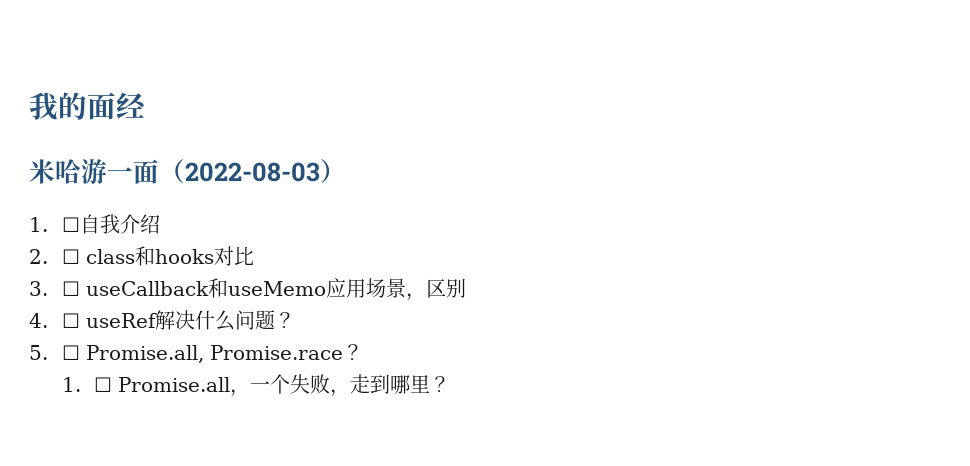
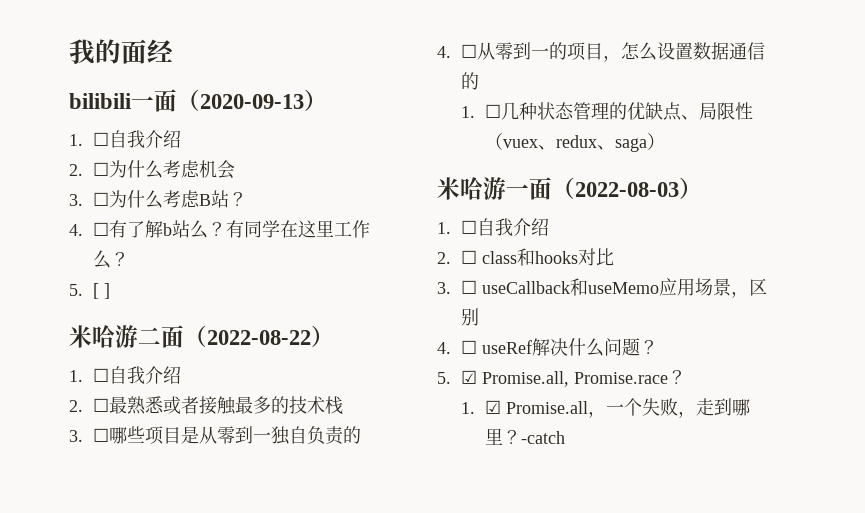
(146, 105) none -> [69,89,327,112] [69,130,181,148] [69,160,235,179] [69,190,247,209] [69,220,370,239] [92,250,129,269] [69,283,110,299] [69,325,334,348] [69,366,181,384] [69,396,343,415] [69,426,361,445] [437,42,765,62] [460,72,479,90] [460,102,753,121] [484,133,665,152] // bilibili一面（2020-09-13） // 1. ☐自我介绍 // 2. ☐为什么考虑机会 // 3. ☐为什么考虑B站？ // 4. ☐有了解b站么？有同学在这里工作么？ // 5. [ ] // 米哈游二面（2022-08-22） // 1. ☐自我介绍 // 2. ☐最熟悉或者接触最多的技术栈 // 3. ☐哪些项目是从零到一独自负责的 // 4. ☐从零到一的项目，怎么设置数据通信的 // 1. ☐几种状态管理的优缺点、局限性（vuex、redux、saga）
[61,345,80,360] ☐ -> [460,370,477,384] ☑
[94,377,113,392] ☐ -> [484,400,501,414] ☑
(451, 384) none -> [520,431,565,444] -catch

